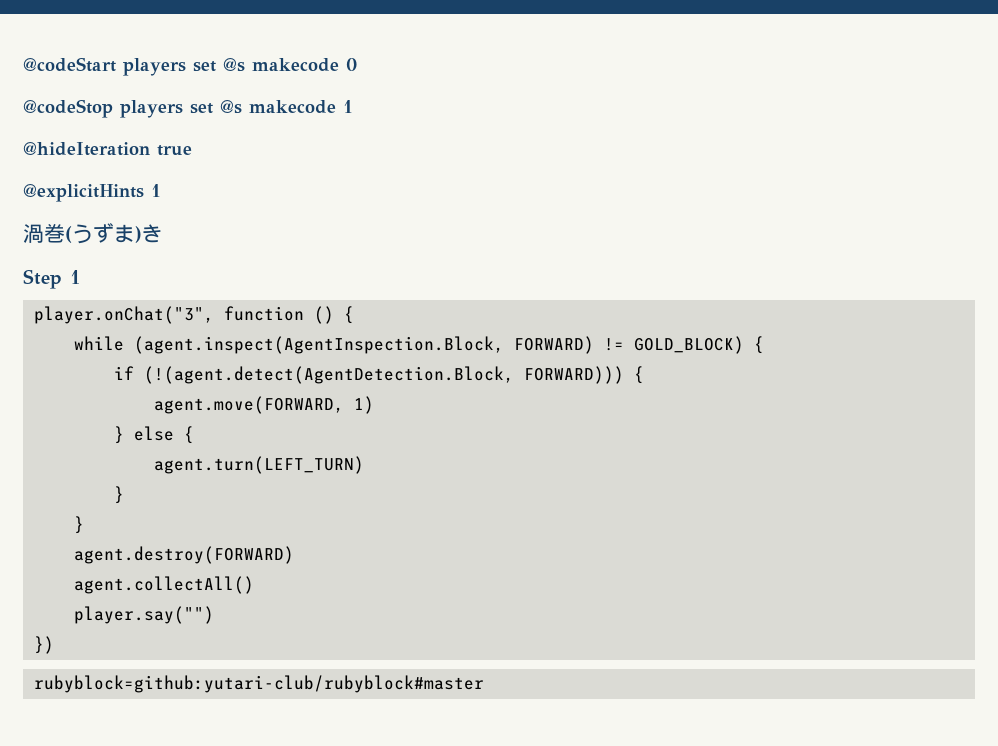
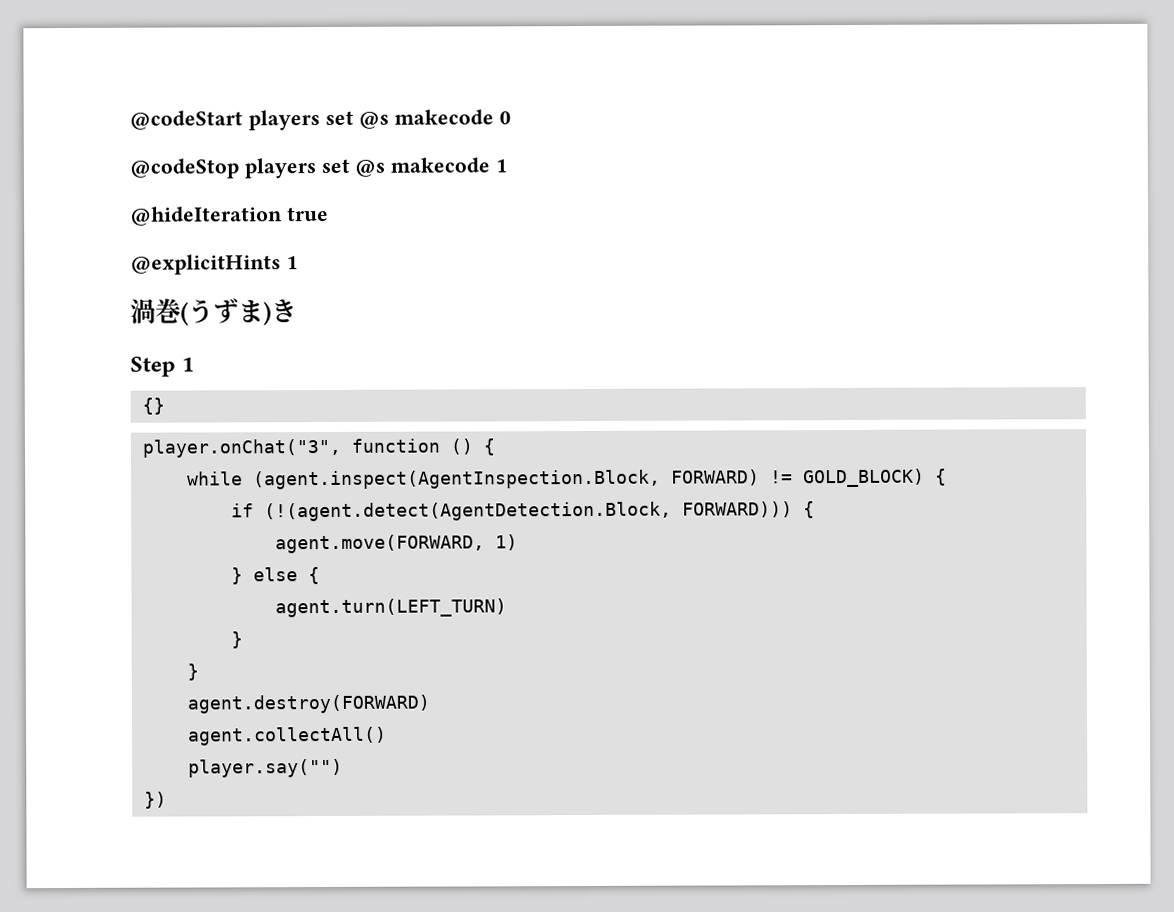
(80, 277) none -> [142,397,165,415] // {}
[33,675,484,693] // rubyblock=github:yutari-club/rubyblock#master -> (167, 800) none

